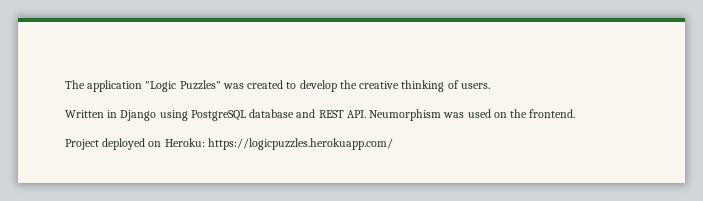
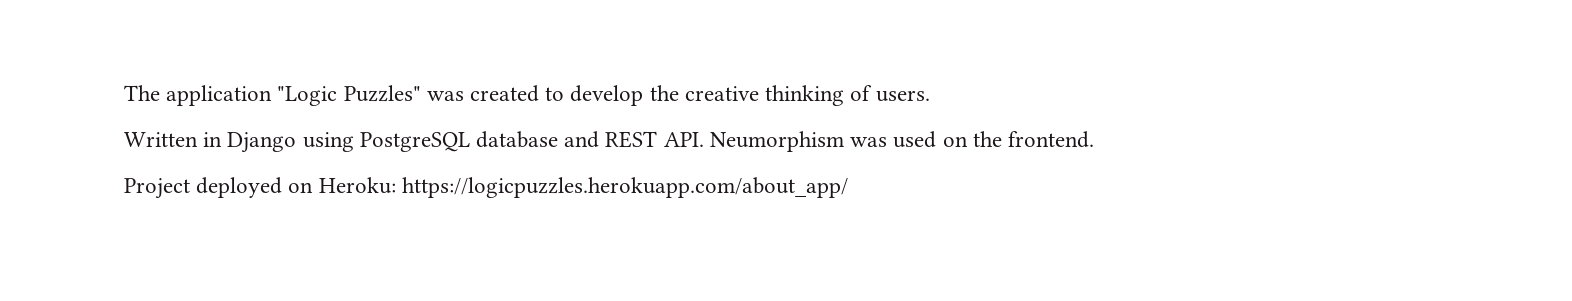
[207,138,393,150] https://logicpuzzles.herokuapp.com/ -> [401,177,848,198] https://logicpuzzles.herokuapp.com/about_app/

